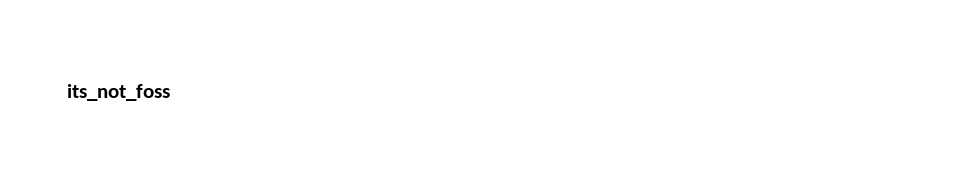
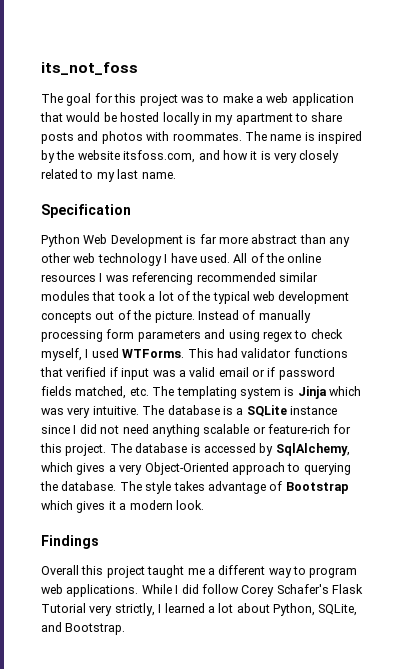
(170, 92) none -> [41,93,354,106] [40,112,343,125] [41,131,362,144] [41,150,340,163] [41,169,176,182] [41,204,131,218] [41,234,350,247] [41,253,322,266] [41,272,318,285] [41,291,350,304] [41,310,311,323] [41,329,343,342] [41,348,348,361] [40,367,335,380] [41,386,361,399] [41,405,337,418] [41,424,352,437] [40,443,350,456] [41,462,351,475] [40,481,349,494] [41,500,204,513] [41,535,99,549] [41,565,358,578] [41,584,363,597] [41,603,358,616] [41,622,126,635] // The goal for this project was to make a web application that would be hosted locally in my apartment to share posts and photos with roommates. The name is inspired by the website itsfoss.com, and how it is very closely related to my last name. // Specification // Python Web Development is far more abstract than any other web technology I have used. All of the online resources I was referencing recommended similar modules that took a lot of the typical web development concepts out of the picture. Instead of manually processing form parameters and using regex to check myself, I used WTForms. This had validator functions that verified if input was a valid email or if password fields matched, etc. The templating system is Jinja which was very intuitive. The database is a SQLite instance since I did not need anything scalable or feature-rich for this project. The database is accessed by SqlAlchemy, which gives a very Object-Oriented approach to querying the database. The style takes advantage of Bootstrap which gives it a modern look. // Findings // Overall this project taught me a different way to program web applications. While I did follow Corey Schafer's Flask Tutorial very strictly, I learned a lot about Python, SQLite, and Bootstrap.

